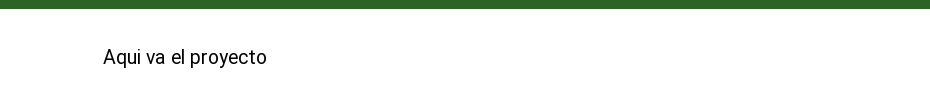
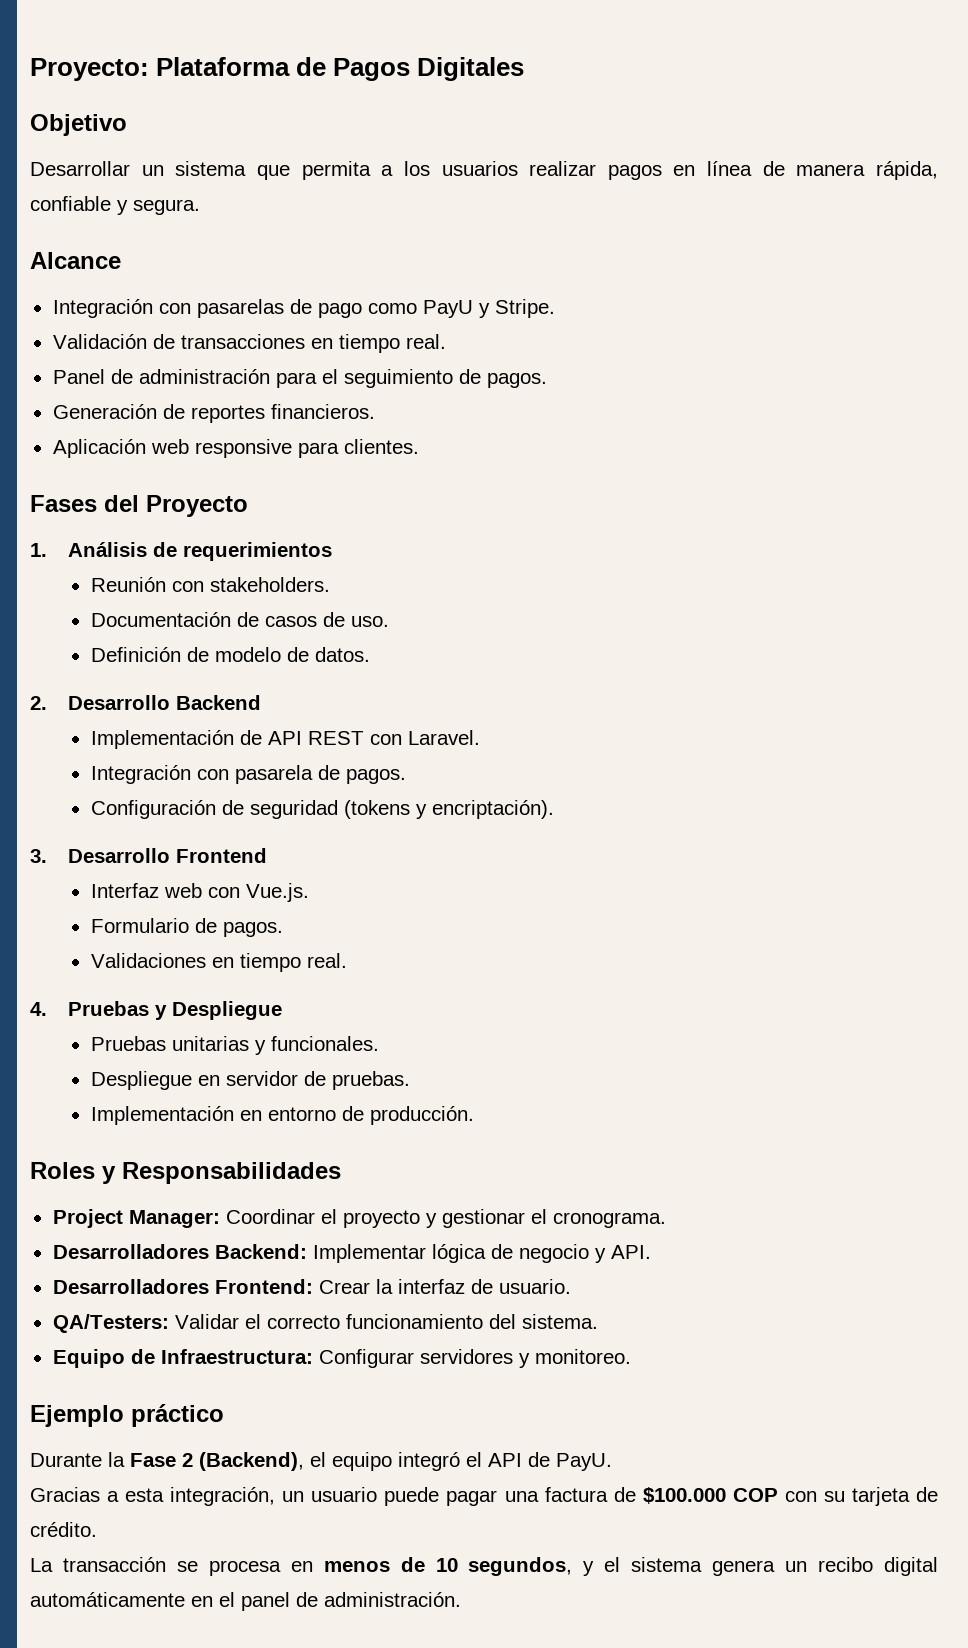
[103,49,267,68] Aqui va el proyecto -> [30,57,525,81] [30,114,127,136] [30,161,938,180] [30,196,200,215] [30,252,121,269] [52,299,555,318] [52,334,446,353] [52,369,547,388] [52,404,375,423] [52,439,419,458] [30,495,248,517] [30,542,333,561] [90,577,330,592] [90,612,389,627] [90,647,370,662] [30,695,262,710] [90,730,480,749] [90,765,406,784] [90,800,554,819] [30,848,268,863] [90,883,309,902] [90,918,283,937] [90,953,347,972] [30,1001,283,1020] [90,1036,379,1055] [90,1071,410,1090] [90,1106,474,1125] [30,1162,341,1184] [52,1209,666,1228] [52,1244,651,1263] [52,1279,571,1294] [52,1314,598,1333] [52,1349,631,1368] [30,1404,224,1427] [30,1452,612,1471] [30,1487,938,1506] [30,1522,97,1537] [30,1557,938,1576] [30,1592,461,1611] Proyecto: Plataforma de Pagos Digitales // Objetivo // Desarrollar un sistema que permita a los usuarios realizar pagos en línea de manera rápida, confiable y segura. // Alcance // Integración con pasarelas de pago como PayU y Stripe. // Validación de transacciones en tiempo real. // Panel de administración para el seguimiento de pagos. // Generación de reportes financieros. // Aplicación web responsive para clientes. // Fases del Proyecto // 1. Análisis de requerimientos // Reunión con stakeholders. // Documentación de casos de uso. // Definición de modelo de datos. // 2. Desarrollo Backend // Implementación de API REST con Laravel. // Integración con pasarela de pagos. // Configuración de seguridad (tokens y encriptación). // 3. Desarrollo Frontend // Interfaz web con Vue.js. // Formulario de pagos. // Validaciones en tiempo real. // 4. Pruebas y Despliegue // Pruebas unitarias y funcionales. // Despliegue en servidor de pruebas. // Implementación en entorno de producción. // Roles y Responsabilidades // Project Manager: Coordinar el proyecto y gestionar el cronograma. // Desarrolladores Backend: Implementar lógica de negocio y API. // Desarrolladores Frontend: Crear la interfaz de usuario. // QA/Testers: Validar el correcto funcionamiento del sistema. // Equipo de Infraestructura: Configurar servidores y monitoreo. // Ejemplo práctico // Durante la Fase 2 (Backend), el equipo integró el API de PayU. // Gracias a esta integración, un usuario puede pagar una factura de $100.000 COP con su tarjeta de crédito. // La transacción se procesa en menos de 10 segundos, y el sistema genera un recibo digital automáticamente en el panel de administración.

